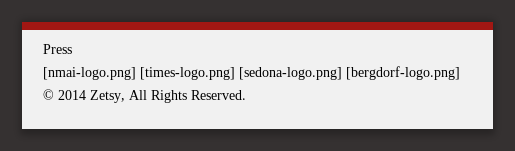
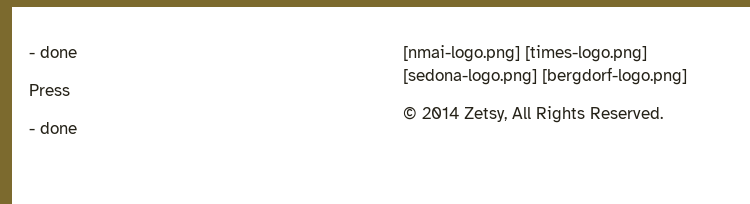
(43, 49) none -> [29,46,77,58] - done //
(72, 49) none -> [29,122,77,134] // - done

